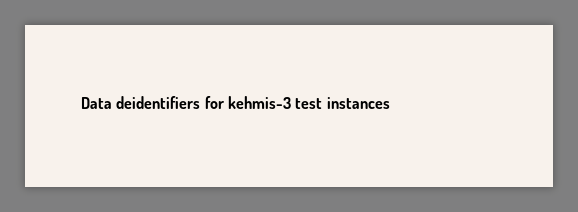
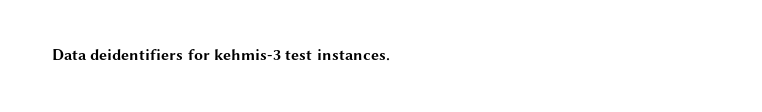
[326,97,390,109] instances -> [316,49,390,61] instances.

